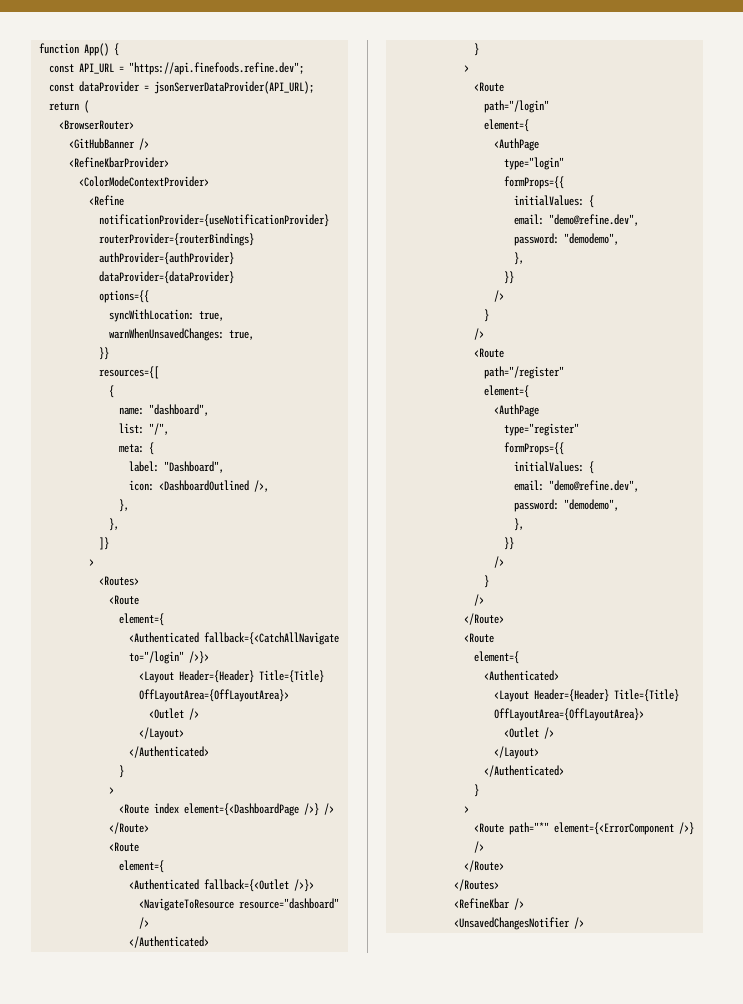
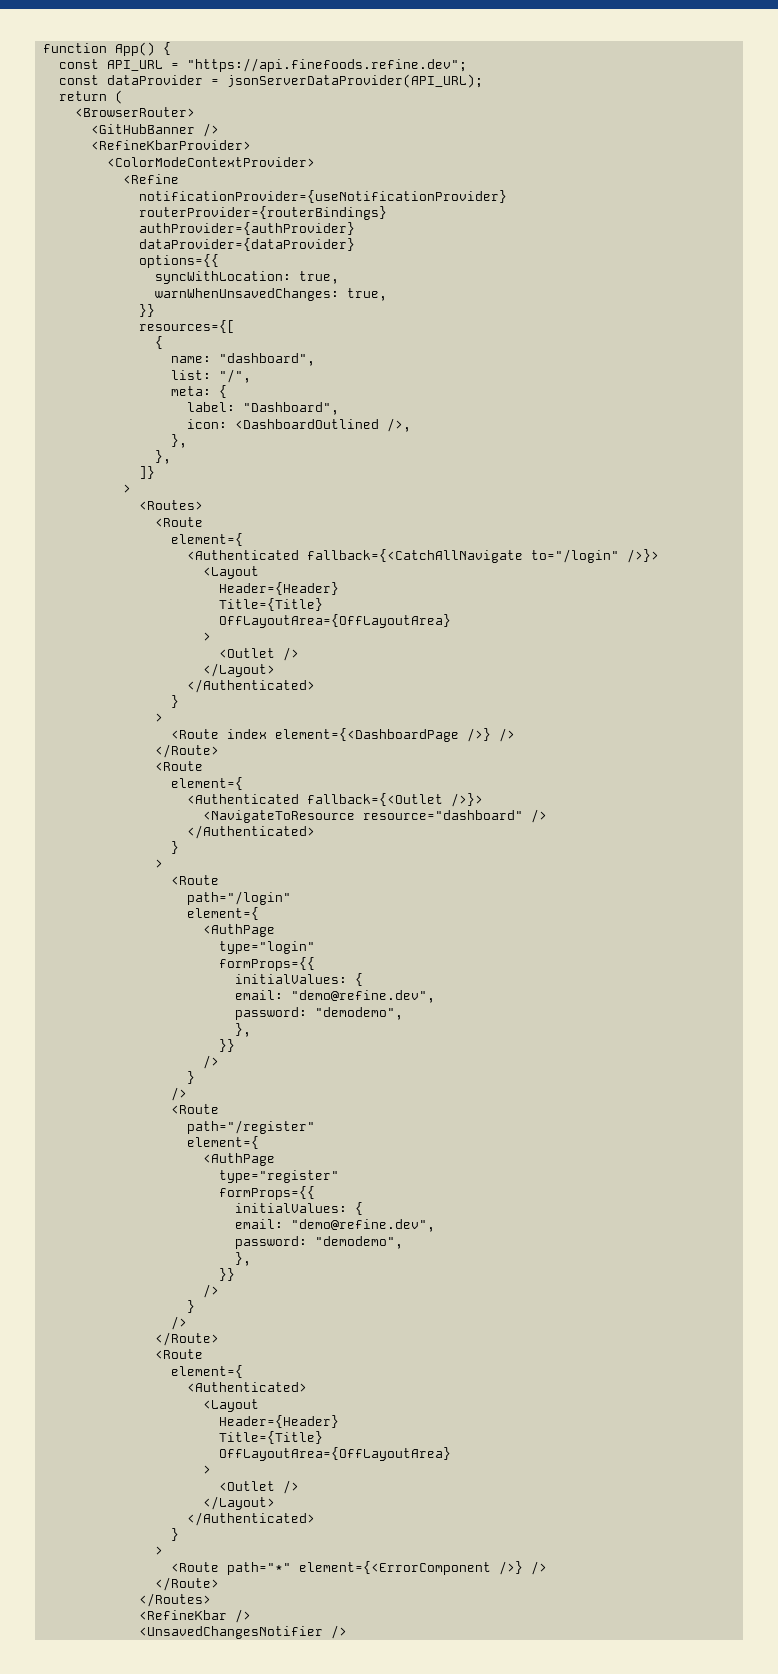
[178,670,324,683] [138,689,289,702] Header={Header} Title={Title} OffLayoutArea={OffLayoutArea}> -> [218,582,339,595] [218,598,323,611] [218,614,451,628] [202,632,211,641] // Header={Header} // Title={Title} // OffLayoutArea={OffLayoutArea} // >
[533,689,679,702] [493,708,644,721] Header={Header} Title={Title} OffLayoutArea={OffLayoutArea}> -> [218,1415,339,1428] [218,1431,323,1444] [218,1447,451,1461] [202,1465,211,1474] // Header={Header} // Title={Title} // OffLayoutArea={OffLayoutArea} // >

